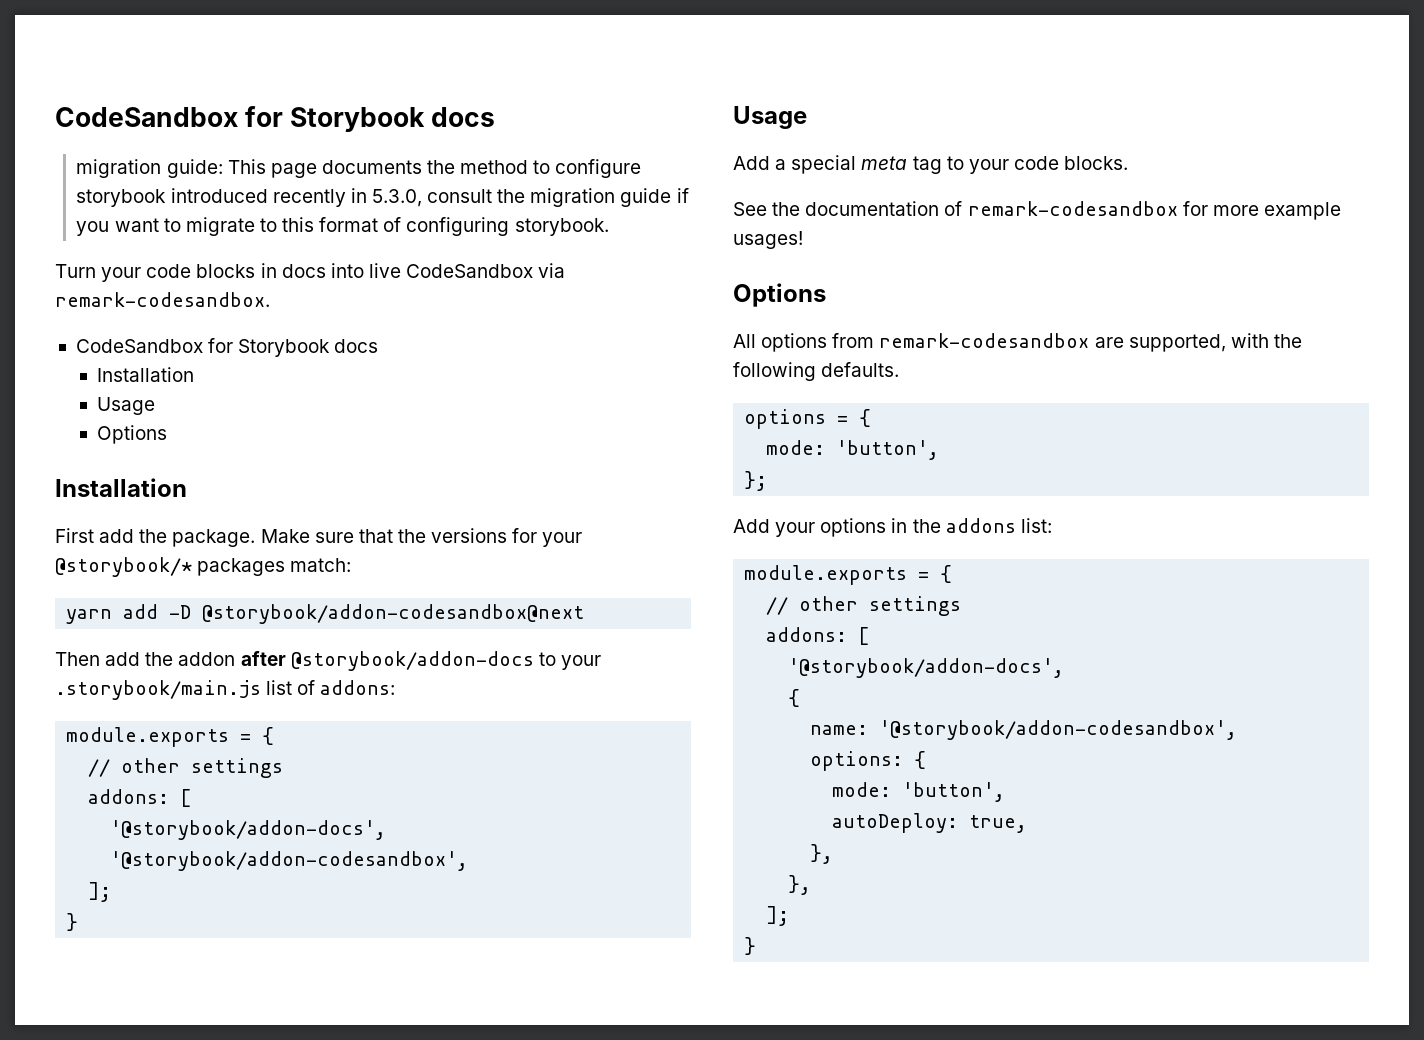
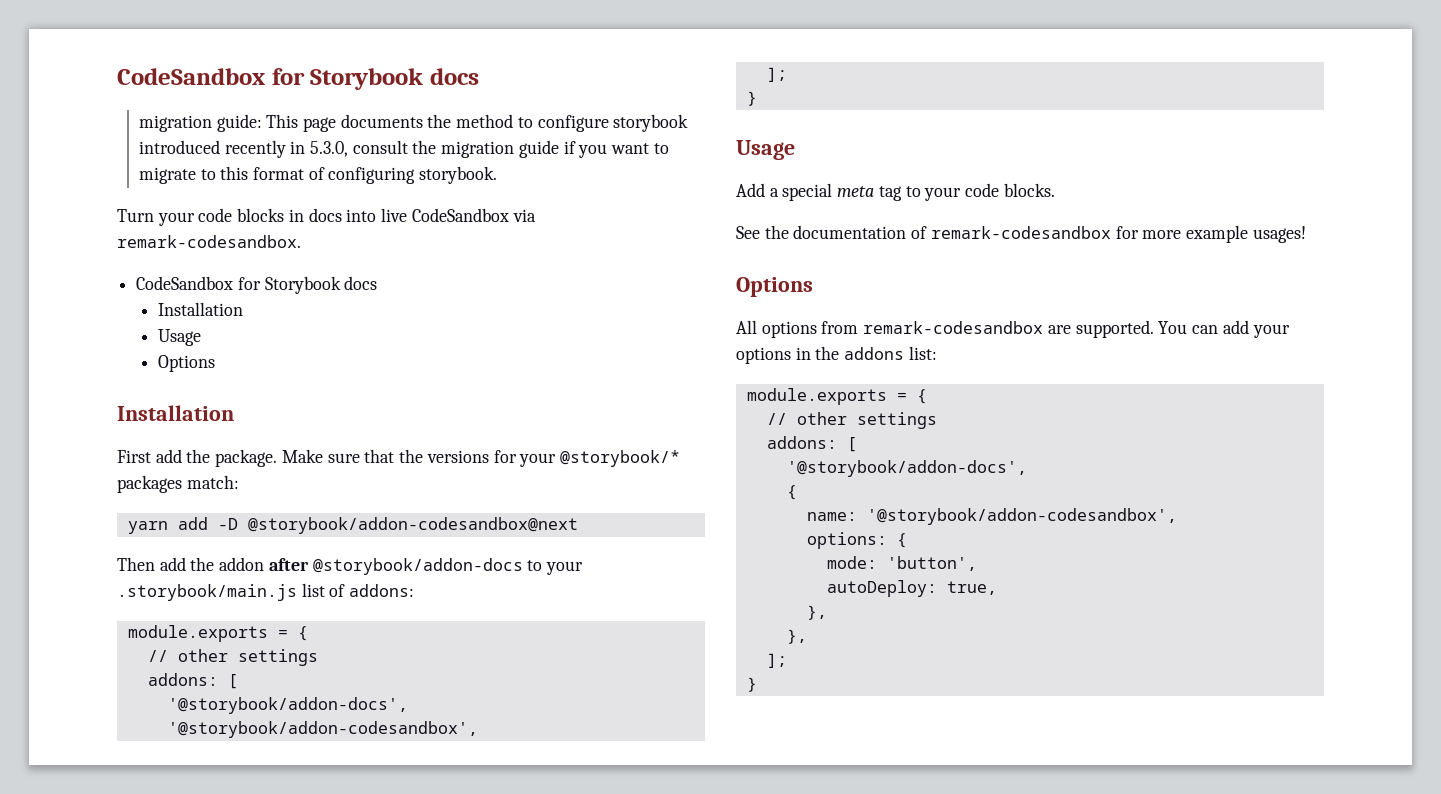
[1128,333,1302,352] [733,362,900,381] [744,409,872,429] [766,440,940,460] [744,471,768,491] [733,519,770,533] supported, with the following defaults. // options = { // mode: 'button', // }; // Add -> [1075,320,1249,338] supported. You can add

